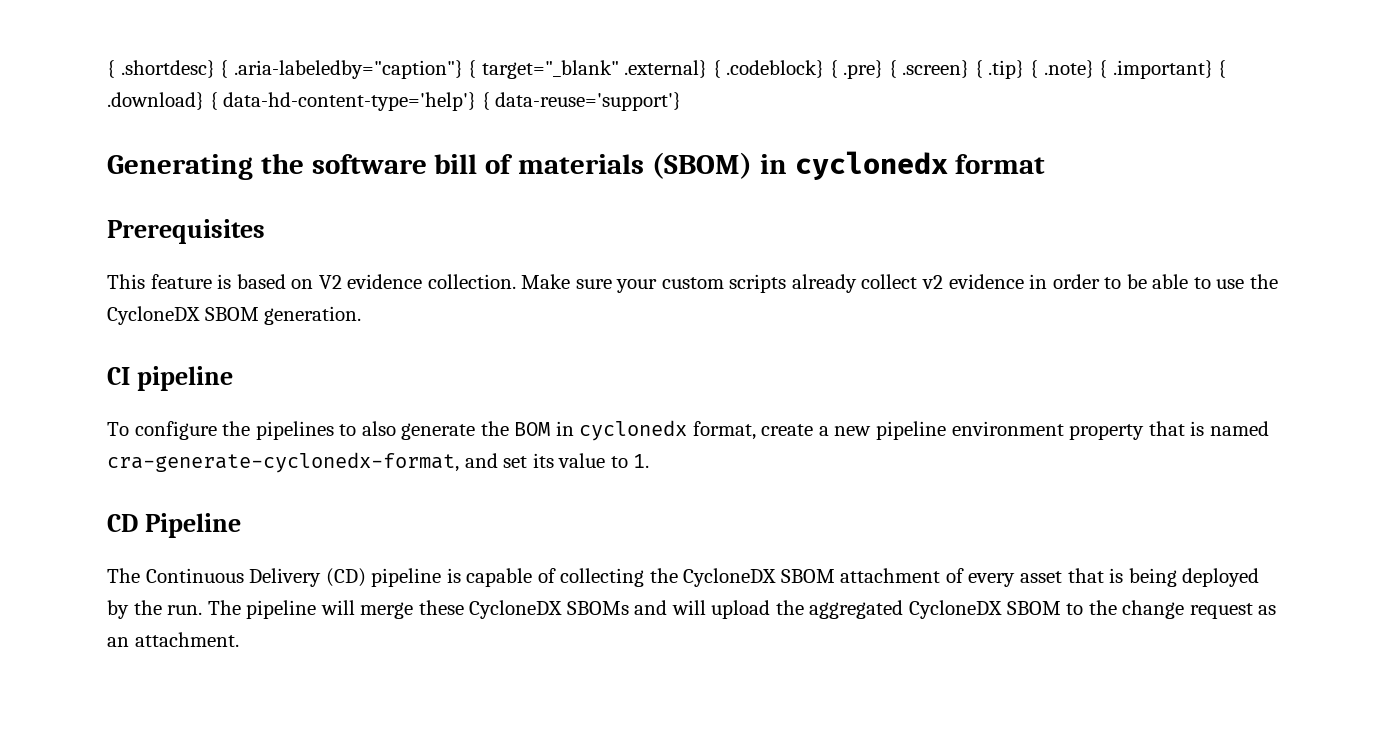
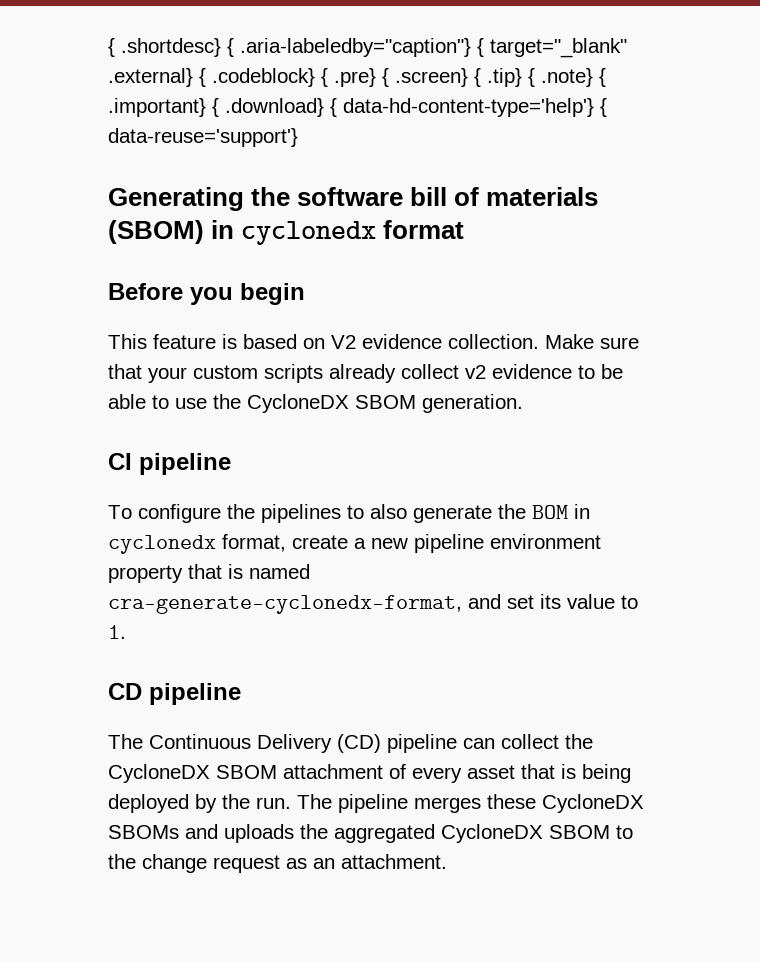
[107,219,265,244] Prerequisites -> [108,283,305,305] Before you begin
(612, 284) none -> [108,364,142,379] that
[1029,274,1100,289] in order -> (572, 371) none
[144,513,241,538] Pipeline -> [149,683,241,705] pipeline
[446,568,645,587] is capable of collecting -> [463,734,559,749] can collect
[320,600,414,619] will merge -> [414,797,481,813] merges
[671,600,771,619] will upload -> [224,824,294,843] uploads

